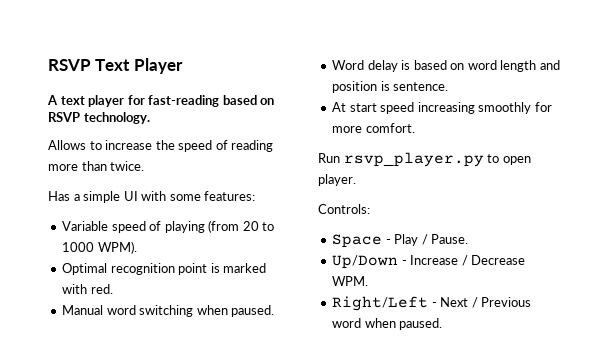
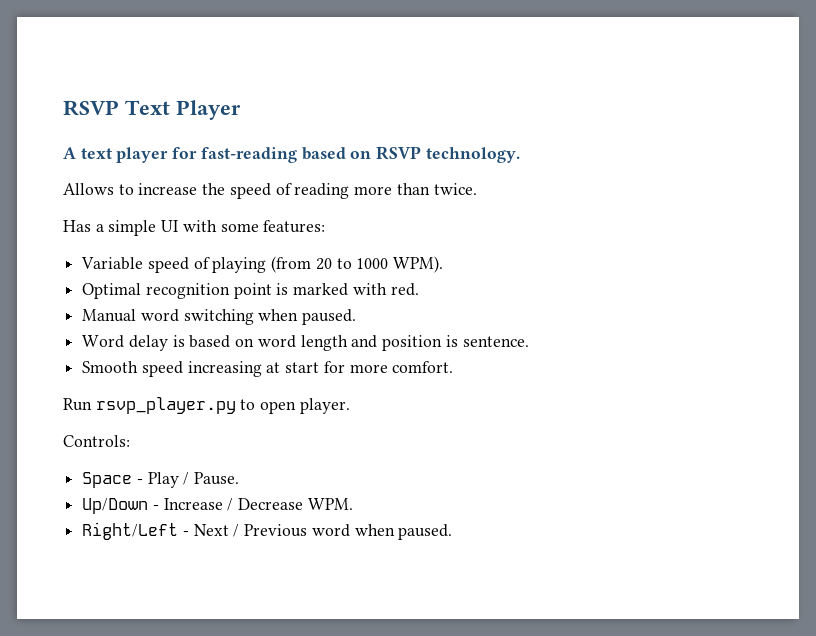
[332,102,532,114] At start speed increasing smoothly -> [82,361,320,377] Smooth speed increasing at start

